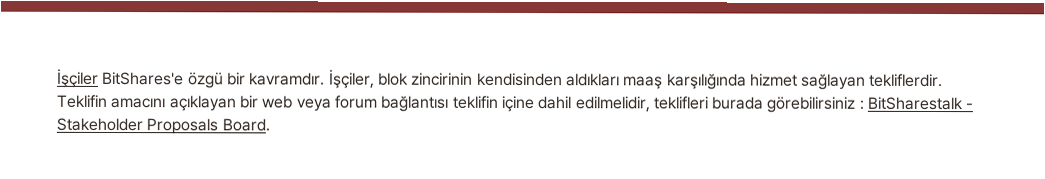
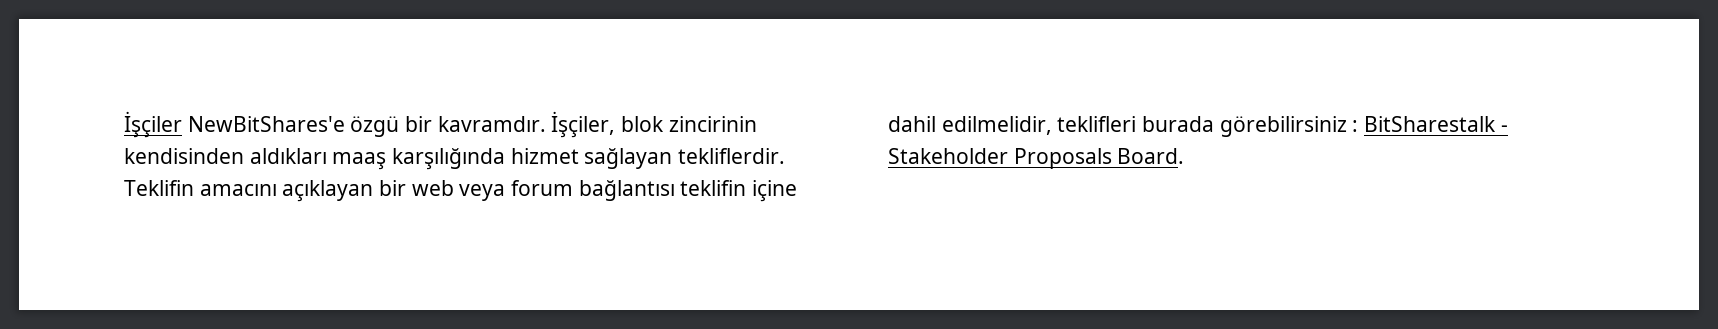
[102,71,185,86] BitShares'e -> [187,116,345,132] NewBitShares'e

